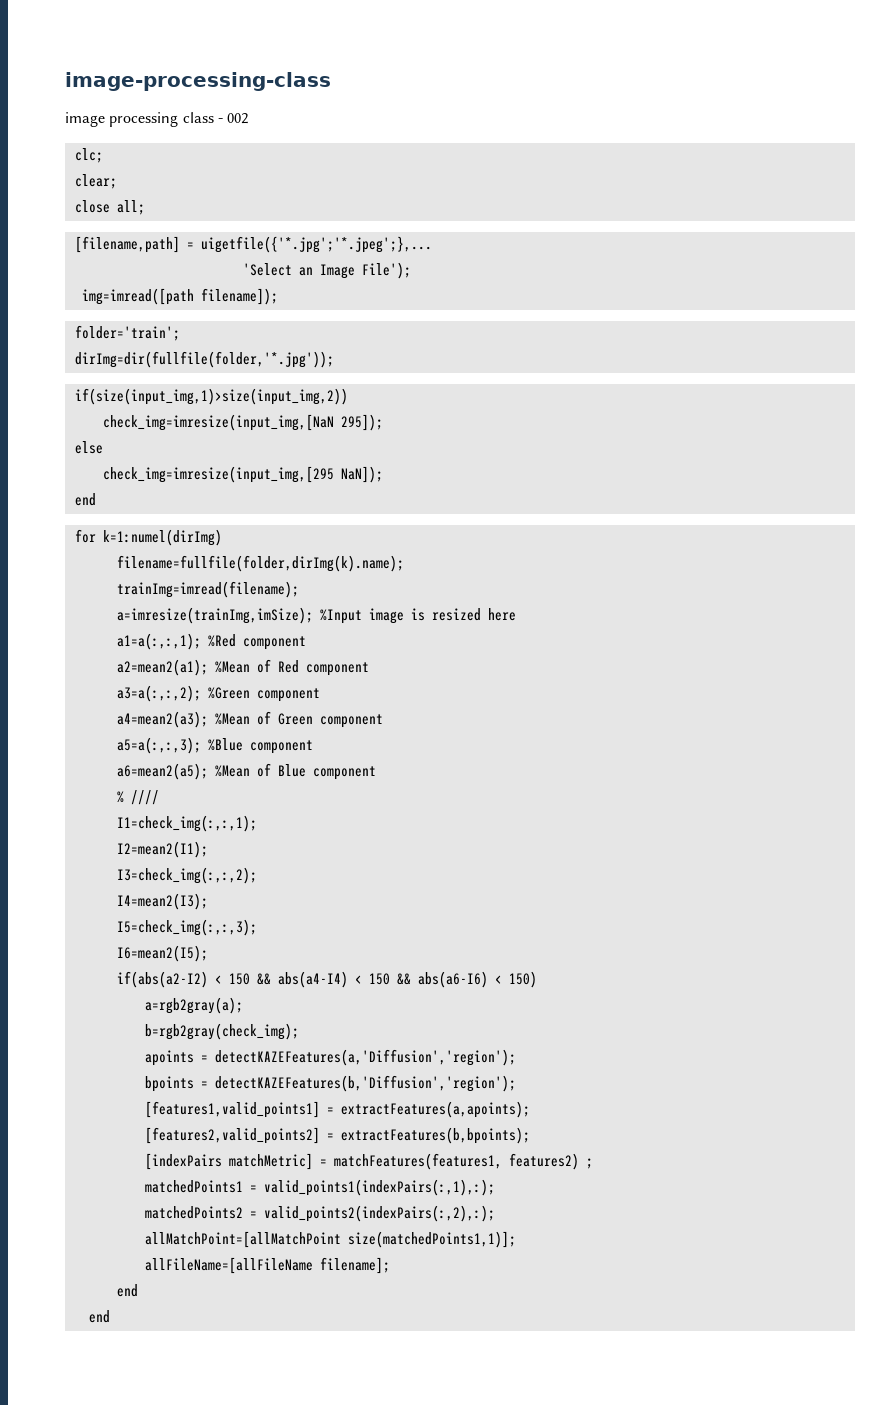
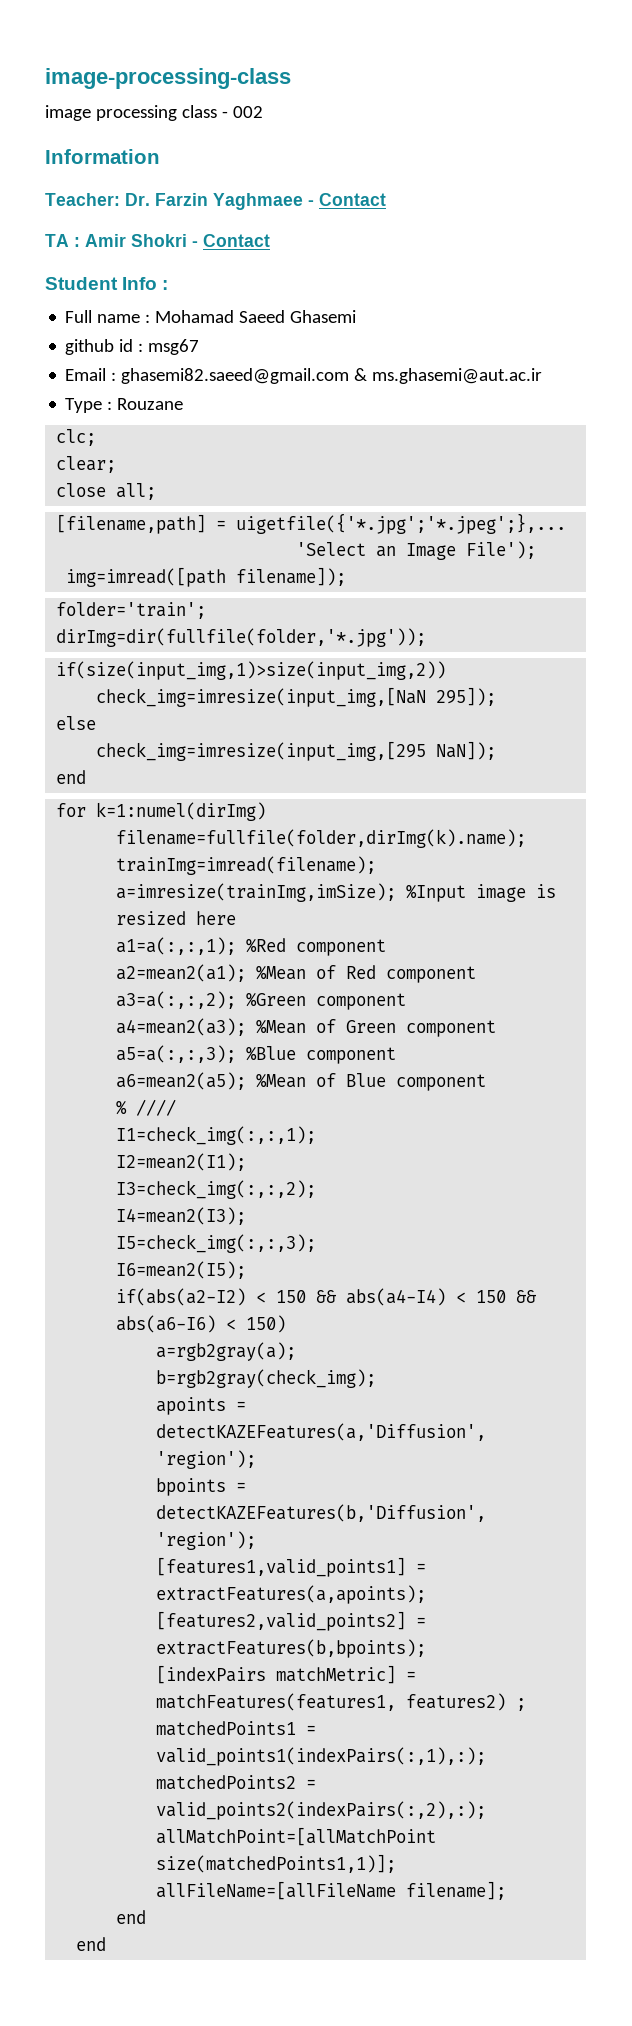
(249, 118) none -> [45,149,160,164] [45,193,386,210] [45,234,270,247] [45,277,169,290] [65,310,357,323] [65,339,200,355] [65,368,543,384] [65,398,184,413] // Information // Teacher: Dr. Farzin Yaghmaee - Contact // TA : Amir Shokri - Contact // Student Info : // Full name : Mohamad Saeed Ghasemi // github id : msg67 // Email : ghasemi82.saeed@gmail.com & ms.ghasemi@aut.ac.ir // Type : Rouzane

